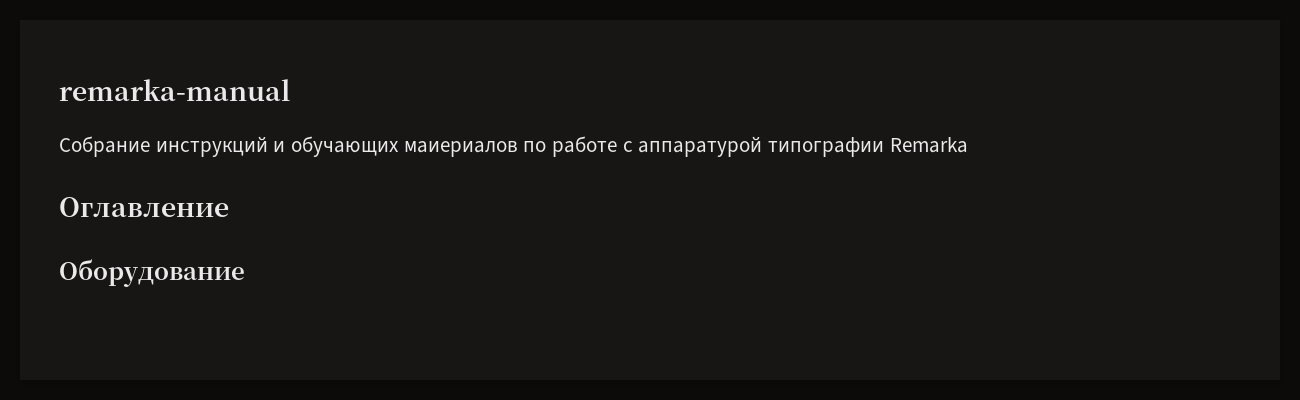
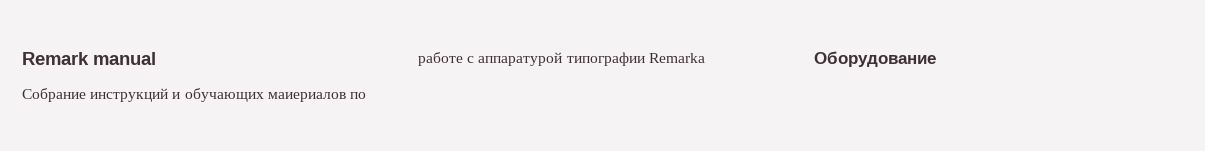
[59,79,290,101] remarka-manual -> [22,52,156,65] Remark manual
[59,197,229,217] // Оглавление -> (705, 58) none

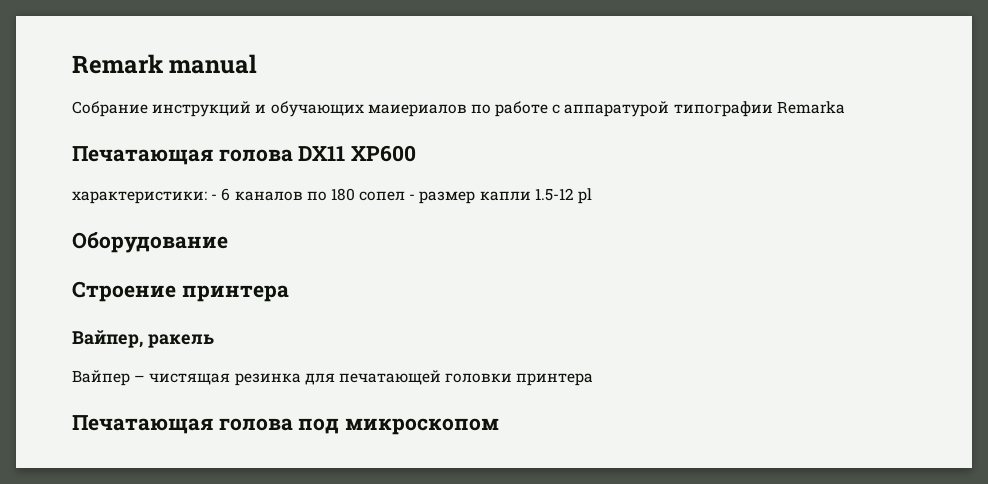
[814,51,936,67] Оборудование -> [72,145,417,165] [72,188,593,204] [72,232,228,253] [72,281,289,302] [72,330,214,348] [72,370,594,386] [72,415,500,435] Печатающая голова DX11 XP600 // характеристики: - 6 каналов по 180 сопел - размер капли 1.5-12 pl // Оборудование // Строение принтера // Вайпер, ракель // Вайпер – чистящая резинка для печатающей головки принтера // Печатающая голова под микроскопом

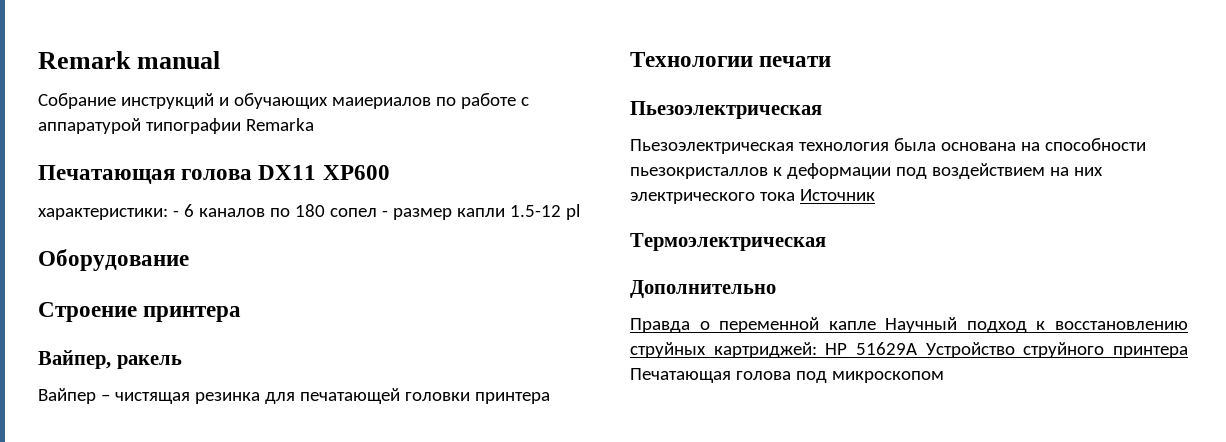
(594, 379) none -> [630,52,832,67] [630,101,822,119] [630,138,1146,154] [630,163,1103,179] [630,189,875,204] [630,233,826,251] [630,280,776,298] [630,317,1188,333] [630,342,1188,358] Технологии печати // Пьезоэлектрическая // Пьезоэлектрическая технология была основана на способности пьезокристаллов к деформации под воздействием на них электрического тока Источник // Термоэлектрическая // Дополнительно // Правда о переменной капле Научный подход к восстановлению струйных картриджей: НР 51629А Устройство струйного принтера

